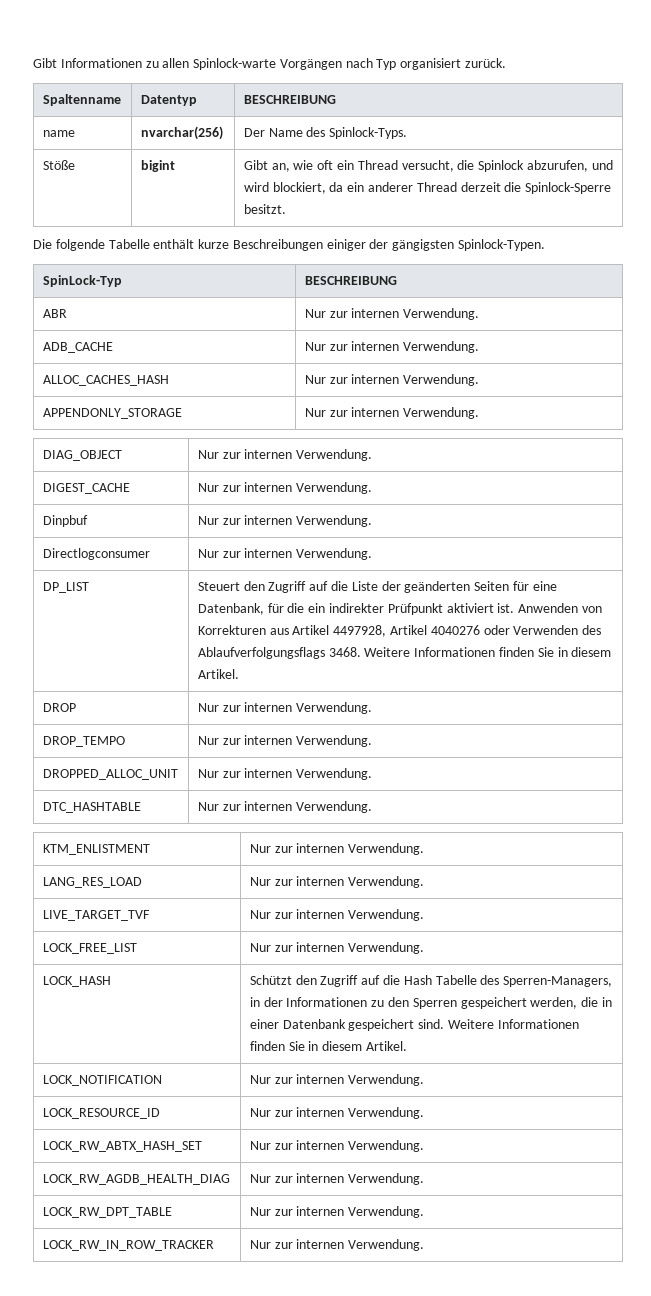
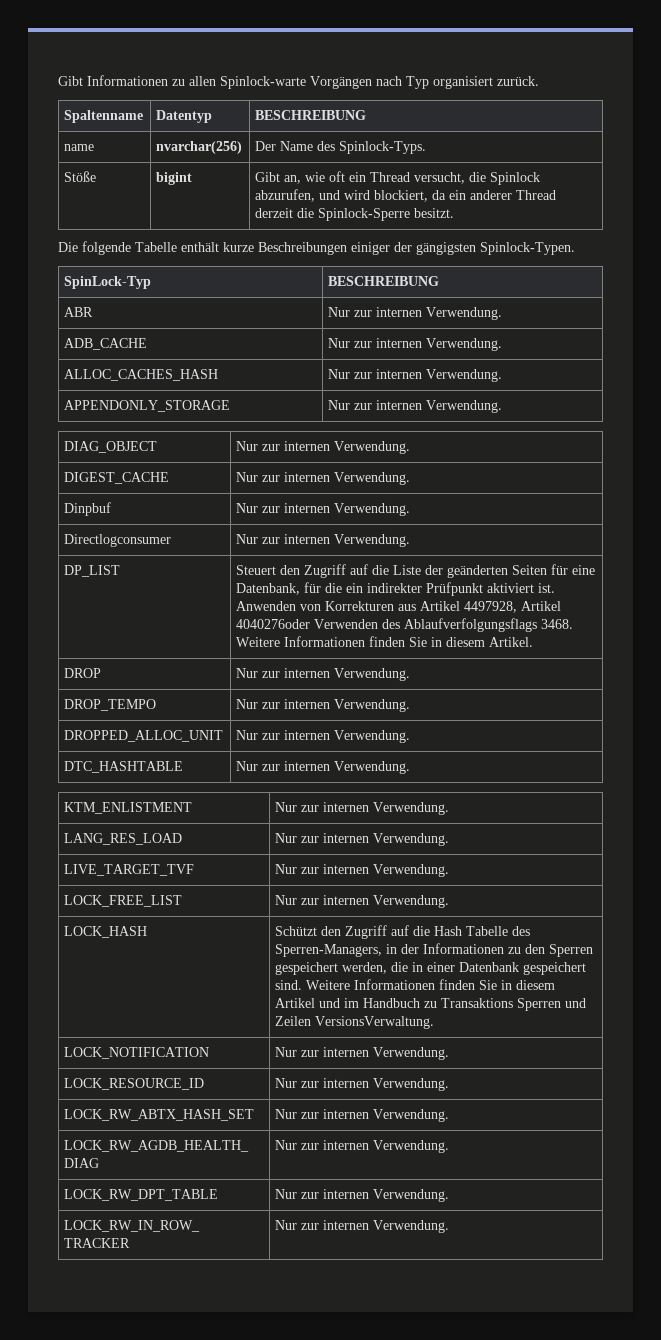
[430,625,510,635] 4040276 oder -> [236,619,311,629] 4040276oder
[365,1041,407,1051] Artikel. -> [275,998,587,1011] [275,1016,435,1029] Artikel und im Handbuch zu Transaktions Sperren und Zeilen VersionsVerwaltung.

